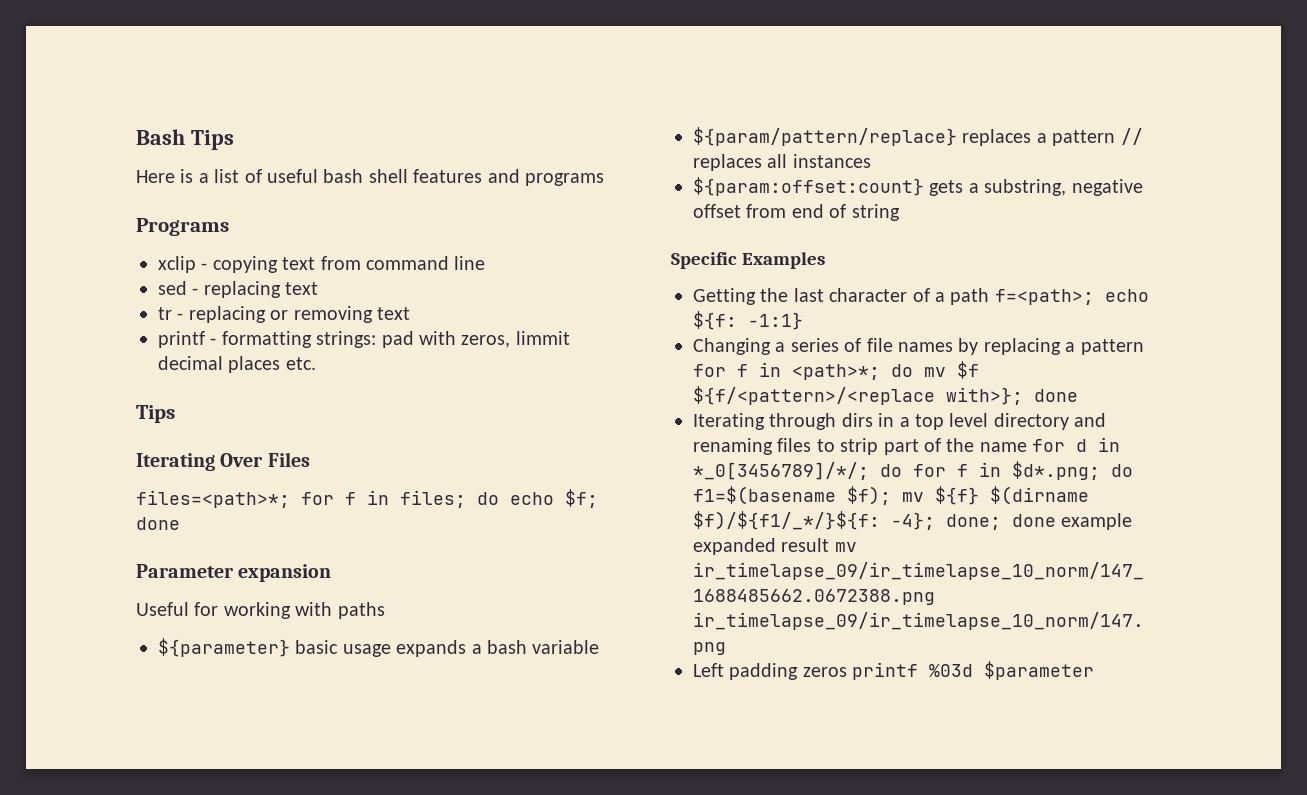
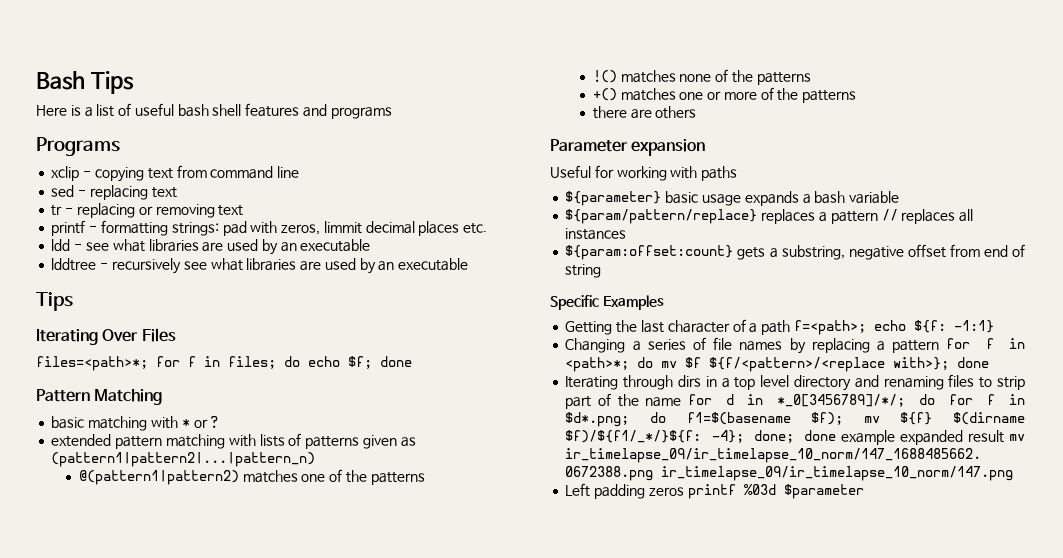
(316, 363) none -> [51,239,371,255] [51,258,469,274] // ldd - see what libraries are used by an executable // lddtree - recursively see what libraries are used by an executable
(180, 523) none -> [36,389,163,405] [51,416,219,431] [51,433,416,449] [51,452,316,467] [78,469,425,485] [592,69,811,85] [592,87,857,103] [592,106,697,119] // Pattern Matching // basic matching with * or ? // extended pattern matching with lists of patterns given as (pattern1|pattern2|...|pattern_n) // @(pattern1|pattern2) matches one of the patterns // !() matches none of the patterns // +() matches one or more of the patterns // there are others

